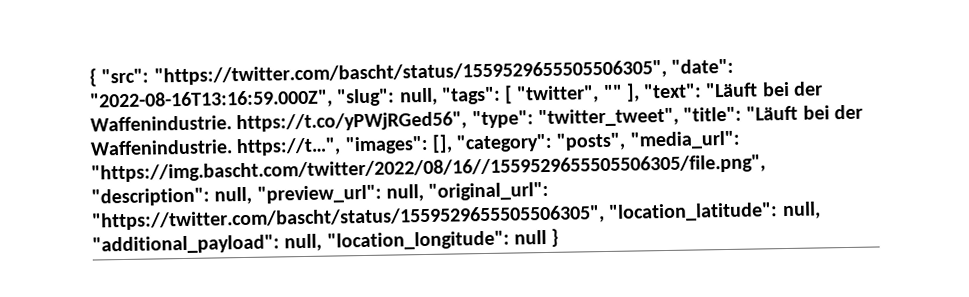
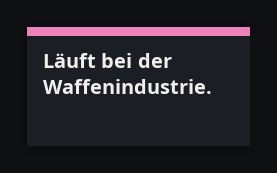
[89,58,734,87] [90,81,823,111] [90,104,863,133] [90,130,741,157] [91,154,766,183] [91,181,550,207] [92,201,821,231] [92,228,560,255] { "src": "https://twitter.com/bascht/status/1559529655505506305", "date": "2022-08-16T13:16:59.000Z", "slug": null, "tags": [ "twitter", "" ], "text": "Läuft bei der Waffenindustrie. https://t.co/yPWjRGed56", "type": "twitter_tweet", "title": "Läuft bei der Waffenindustrie. https://t…", "images": [], "category": "posts", "media_url": "https://img.bascht.com/twitter/2022/08/16//1559529655505506305/file.png", "description": null, "preview_url": null, "original_url": "https://twitter.com/bascht/status/1559529655505506305", "location_latitude": null, "additional_payload": null, "location_longitude": null } -> [43,53,172,68] [43,79,212,94] Läuft bei der Waffenindustrie.

